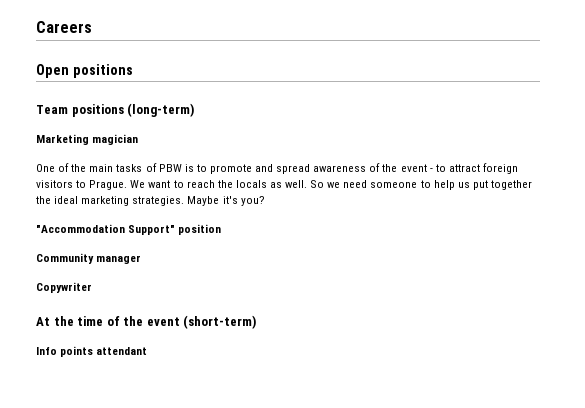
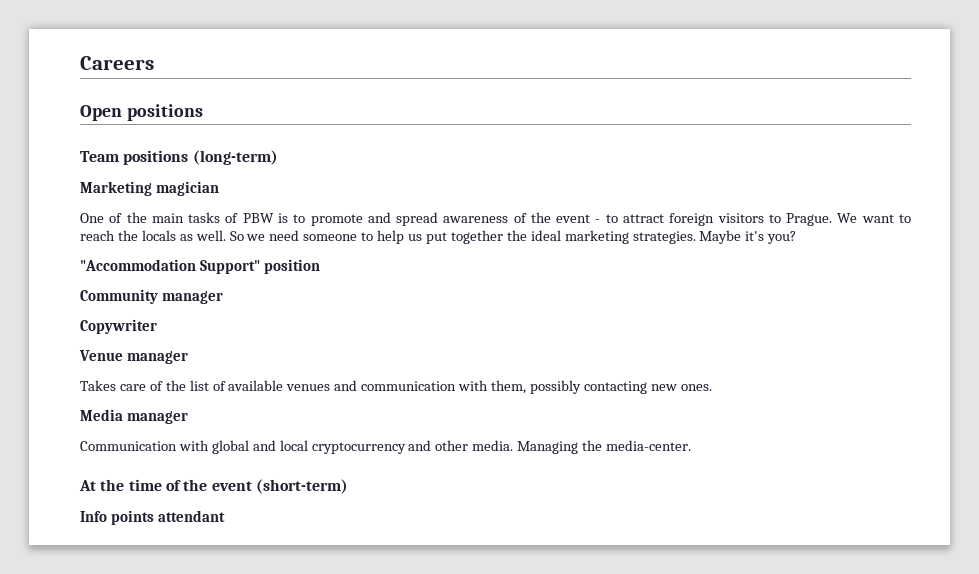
(92, 287) none -> [79,350,188,364] [80,380,712,394] [80,409,188,424] [80,440,692,454] // Venue manager // Takes care of the list of available venues and communication with them, possibly contacting new ones. // Media manager // Communication with global and local cryptocurrency and other media. Managing the media-center.

